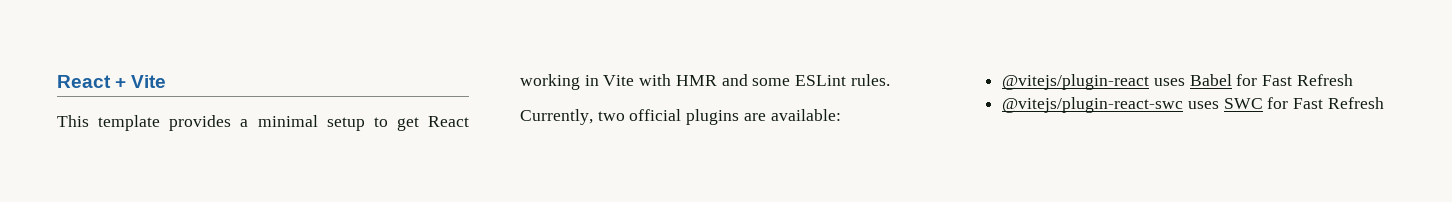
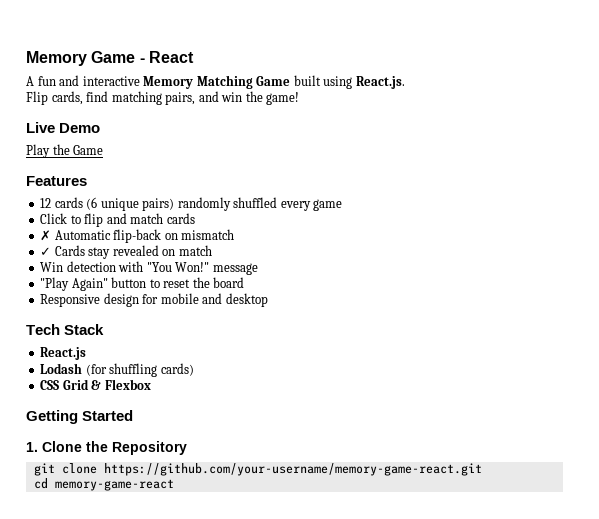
[57,75,167,88] [57,115,469,131] [520,74,890,90] [520,109,841,125] [1002,74,1353,90] [1002,97,1384,113] React + Vite // This template provides a minimal setup to get React working in Vite with HMR and some ESLint rules. // Currently, two official plugins are available: // @vitejs/plugin-react uses Babel for Fast Refresh // @vitejs/plugin-react-swc uses SWC for Fast Refresh -> [26,51,194,66] [26,75,405,89] [26,91,300,105] [26,122,101,133] [26,144,104,158] [26,176,87,186] [40,197,343,211] [40,213,195,227] [40,229,235,243] [40,245,212,259] [40,261,258,275] [40,277,245,291] [40,293,268,307] [26,324,105,335] [40,347,87,360] [40,363,194,377] [40,379,151,390] [26,410,134,424] [26,441,187,455] [33,463,482,476] [33,478,174,491] Memory Game - React // A fun and interactive Memory Matching Game built using React.js. // Flip cards, find matching pairs, and win the game! // Live Demo // Play the Game // Features // 12 cards (6 unique pairs) randomly shuffled every game // Click to flip and match cards // ✗ Automatic flip-back on mismatch // ✓ Cards stay revealed on match // Win detection with "You Won!" message // "Play Again" button to reset the board // Responsive design for mobile and desktop // Tech Stack // React.js // Lodash (for shuffling cards) // CSS Grid & Flexbox // Getting Started // 1. Clone the Repository // git clone https://github.com/your-username/memory-game-react.git // cd memory-game-react

